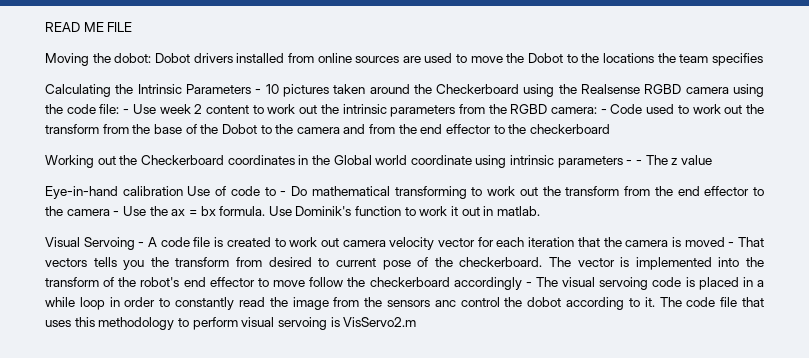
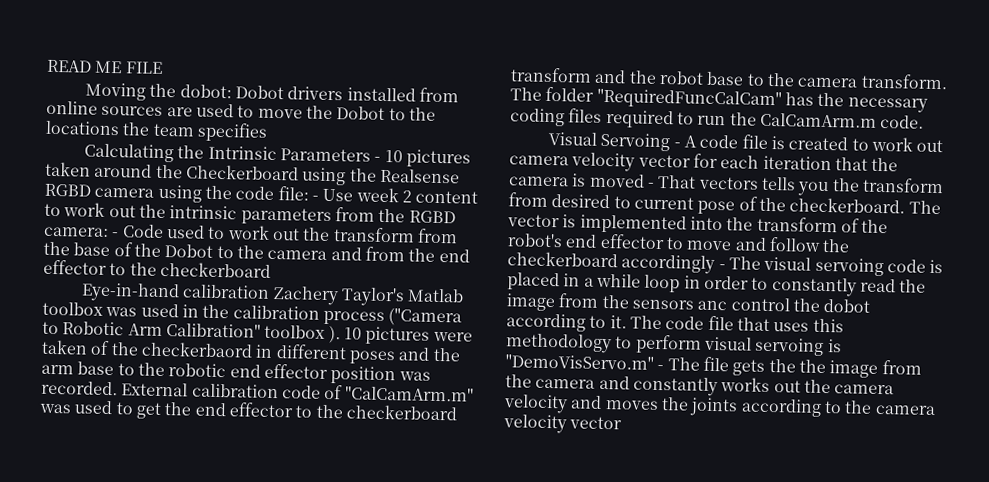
[45,155,712,168] [45,186,764,199] [45,206,540,216] Working out the Checkerboard coordinates in the Global world coordinate using intrinsic parameters - - The z value // Eye-in-hand calibration Use of code to - Do mathematical transforming to work out the transform from the end effector to the camera - Use the ax = bx formula. Use Dominik's function to work it out in matlab. -> [81,282,465,307] [42,301,463,327] [42,321,473,345] [41,339,461,365] [41,361,431,385] [41,380,474,402] [39,400,457,421] [510,67,948,90] [510,86,928,113] [510,108,925,129] Eye-in-hand calibration Zachery Taylor's Matlab toolbox was used in the calibration process ("Camera to Robotic Arm Calibration" toolbox ). 10 pictures were taken of the checkerbaord in different poses and the arm base to the robotic end effector position was recorded. External calibration code of "CalCamArm.m" was used to get the end effector to the checkerboard transform and the robot base to the camera transform. The folder "RequiredFuncCalCam" has the necessary coding files required to run the CalCamArm.m code.
(306, 283) none -> [734,237,767,251] and
[343,317,417,327] VisServo2.m -> [505,354,922,378] [505,374,895,397] [503,394,936,417] [503,414,623,434] "DemoVisServo.m" - The file gets the the image from the camera and constantly works out the camera velocity and moves the joints according to the camera velocity vector

